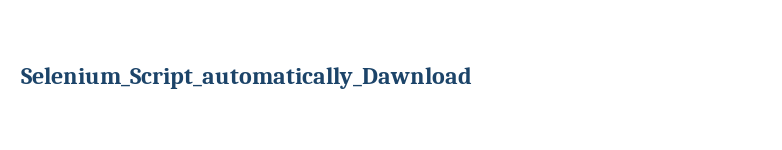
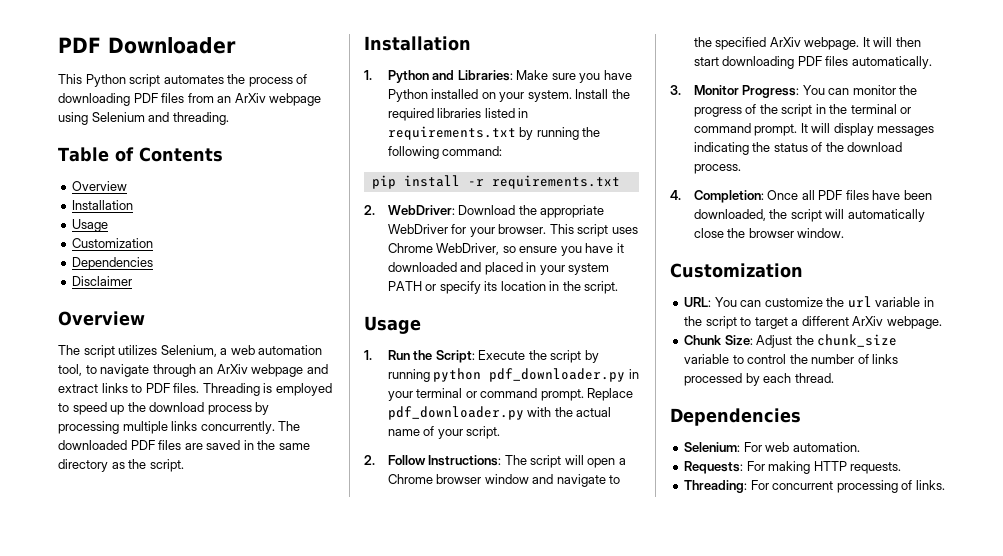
[21,67,472,89] Selenium_Script_automatically_Dawnload -> [58,37,236,54] [58,74,308,87] [58,93,322,106] [58,112,229,125] [58,147,223,162] [72,181,128,191] [72,200,134,210] [72,219,109,232] [72,238,154,248] [72,257,154,270] [72,276,133,286] [58,311,145,326] [58,345,323,358] [58,364,328,377] [58,383,332,396] [58,402,270,415] [58,421,301,434] [58,440,310,450] [58,459,184,472] [364,36,471,51] [364,70,632,83] [387,89,630,102] [387,108,529,121] [387,126,601,140] [387,146,503,159] [371,175,620,189] [364,205,605,218] [387,224,638,237] [387,243,624,256] [387,262,610,275] [387,281,619,294] [364,316,421,334] [364,350,599,363] [387,368,639,382] [387,388,634,401] [387,406,612,420] [387,426,501,439] [364,455,626,468] [387,474,621,487] [693,37,921,50] [693,56,932,69] [670,85,918,98] [693,104,912,117] [693,123,935,136] [693,142,903,155] [693,164,741,174] [670,190,932,203] [693,209,925,222] [693,228,845,238] [670,263,803,278] [684,296,934,308] [684,316,942,329] [684,334,898,348] [684,354,899,364] [684,373,834,386] [670,408,801,426] [684,442,860,452] [684,461,902,474] [684,480,945,493] PDF Downloader // This Python script automates the process of downloading PDF files from an ArXiv webpage using Selenium and threading. // Table of Contents // Overview // Installation // Usage // Customization // Dependencies // Disclaimer // Overview // The script utilizes Selenium, a web automation tool, to navigate through an ArXiv webpage and extract links to PDF files. Threading is employed to speed up the download process by processing multiple links concurrently. The downloaded PDF files are saved in the same directory as the script. // Installation // 1. Python and Libraries: Make sure you have Python installed on your system. Install the required libraries listed in requirements.txt by running the following command: // pip install -r requirements.txt // 2. WebDriver: Download the appropriate WebDriver for your browser. This script uses Chrome WebDriver, so ensure you have it downloaded and placed in your system PATH or specify its location in the script. // Usage // 1. Run the Script: Execute the script by running python pdf_downloader.py in your terminal or command prompt. Replace pdf_downloader.py with the actual name of your script. // 2. Follow Instructions: The script will open a Chrome browser window and navigate to the specified ArXiv webpage. It will then start downloading PDF files automatically. // 3. Monitor Progress: You can monitor the progress of the script in the terminal or command prompt. It will display messages indicating the status of the download process. // 4. Completion: Once all PDF files have been downloaded, the script will automatically close the browser window. // Customization // URL: You can customize the url variable in the script to target a different ArXiv webpage. // Chunk Size: Adjust the chunk_size variable to control the number of links processed by each thread. // Dependencies // Selenium: For web automation. // Requests: For making HTTP requests. // Threading: For concurrent processing of links.

